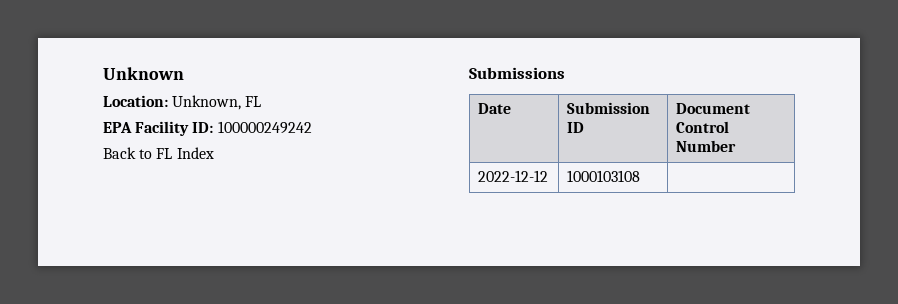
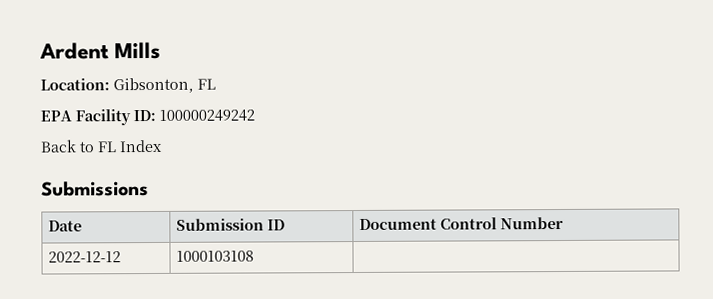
[103,67,184,80] Unknown -> [39,41,162,60] Ardent Mills
[172,95,242,110] Unknown, -> [113,77,194,94] Gibsonton,

